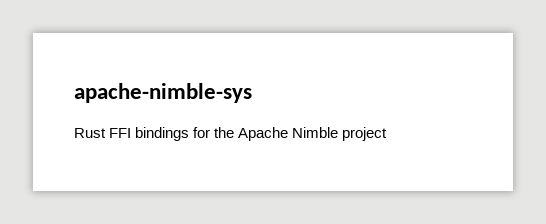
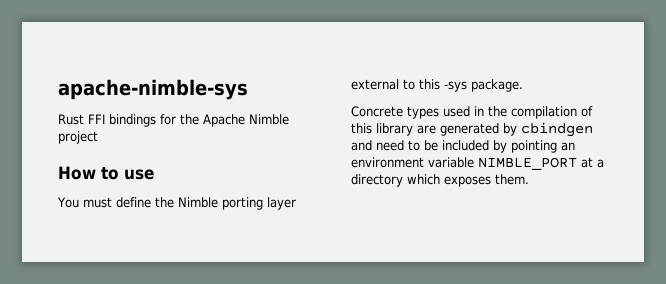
(388, 134) none -> [58,166,154,180] [57,197,296,210] [351,79,523,92] [351,106,593,119] [351,122,593,137] [351,140,575,153] [351,157,604,170] [351,174,529,187] // How to use // You must define the Nimble porting layer external to this -sys package. // Concrete types used in the compilation of this library are generated by cbindgen and need to be included by pointing an environment variable NIMBLE_PORT at a directory which exposes them.

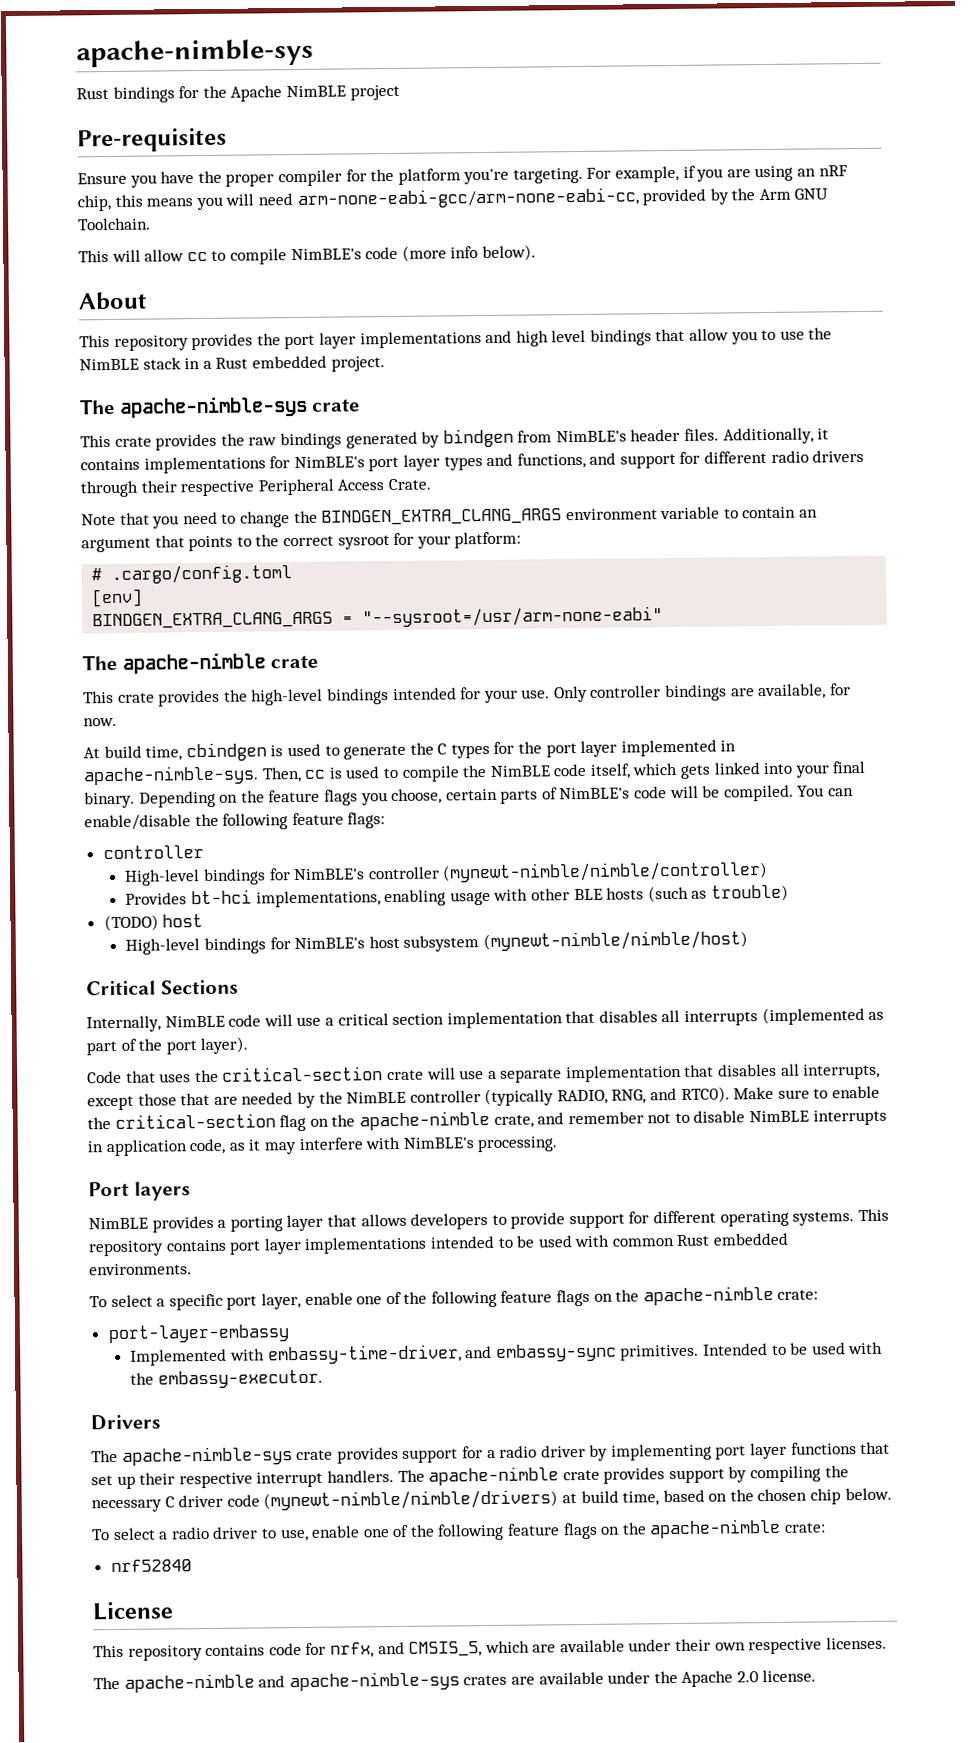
[88,114,105,124] FFI -> (109, 93) none
[249,114,289,125] Nimble -> [285,85,346,98] NimBLE
[58,166,154,180] [57,197,296,210] [351,79,523,92] [351,106,593,119] [351,122,593,137] [351,140,575,153] [351,157,604,170] [351,174,529,187] How to use // You must define the Nimble porting layer external to this -sys package. // Concrete types used in the compilation of this library are generated by cbindgen and need to be included by pointing an environment variable NIMBLE_PORT at a directory which exposes them. -> [77,127,227,153] [77,165,848,188] [77,187,829,212] [78,217,151,231] [78,244,536,265] [78,291,147,311] [79,327,833,351] [79,355,385,372] [79,395,361,418] [80,427,830,451] [80,449,865,474] [80,478,431,498] [81,506,819,529] [81,531,522,553] [91,564,293,584] [91,588,144,608] [92,606,664,630] [82,652,319,674] [83,683,851,707] [83,717,117,727] [83,739,737,762] [83,760,866,786] [84,784,855,809] [84,812,386,831] [102,845,204,860] [124,861,769,886] [125,884,789,908] [103,914,204,932] [125,930,748,955] [86,979,239,996] [86,1006,885,1033] [86,1036,249,1056] [87,1063,881,1084] [87,1085,881,1111] [87,1109,887,1132] [87,1136,558,1157] [88,1181,191,1201] [88,1208,889,1233] [88,1232,789,1257] [89,1263,192,1276] [89,1285,819,1311] [107,1324,289,1344] [130,1341,884,1366] [130,1369,324,1389] [90,1414,161,1431] [91,1441,891,1466] [91,1465,849,1489] [91,1487,892,1513] [91,1518,827,1542] [110,1559,192,1573] [92,1601,173,1621] [93,1636,887,1661] [93,1669,817,1693] Pre-requisites // Ensure you have the proper compiler for the platform you're targeting. For example, if you are using an nRF chip, this means you will need arm-none-eabi-gcc/arm-none-eabi-cc, provided by the Arm GNU Toolchain. // This will allow cc to compile NimBLE's code (more info below). // About // This repository provides the port layer implementations and high level bindings that allow you to use the NimBLE stack in a Rust embedded project. // The apache-nimble-sys crate // This crate provides the raw bindings generated by bindgen from NimBLE's header files. Additionally, it contains implementations for NimBLE's port layer types and functions, and support for different radio drivers through their respective Peripheral Access Crate. // Note that you need to change the BINDGEN_EXTRA_CLANG_ARGS environment variable to contain an argument that points to the correct sysroot for your platform: // # .cargo/config.toml // [env] // BINDGEN_EXTRA_CLANG_ARGS = "--sysroot=/usr/arm-none-eabi" // The apache-nimble crate // This crate provides the high-level bindings intended for your use. Only controller bindings are available, for now. // At build time, cbindgen is used to generate the C types for the port layer implemented in apache-nimble-sys. Then, cc is used to compile the NimBLE code itself, which gets linked into your final binary. Depending on the feature flags you choose, certain parts of NimBLE's code will be compiled. You can enable/disable the following feature flags: // controller // High-level bindings for NimBLE's controller (mynewt-nimble/nimble/controller) // Provides bt-hci implementations, enabling usage with other BLE hosts (such as trouble) // (TODO) host // High-level bindings for NimBLE's host subsystem (mynewt-nimble/nimble/host) // Critical Sections // Internally, NimBLE code will use a critical section implementation that disables all interrupts (implemented as part of the port layer). // Code that uses the critical-section crate will use a separate implementation that disables all interrupts, except those that are needed by the NimBLE controller (typically RADIO, RNG, and RTC0). Make sure to enable the critical-section flag on the apache-nimble crate, and remember not to disable NimBLE interrupts in application code, as it may interfere with NimBLE's processing. // Port layers // NimBLE provides a porting layer that allows developers to provide support for different operating systems. This repository contains port layer implementations intended to be used with common Rust embedded environments. // To select a specific port layer, enable one of the following feature flags on the apache-nimble crate: // port-layer-embassy // Implemented with embassy-time-driver, and embassy-sync primitives. Intended to be used with the embassy-executor. // Drivers // The apache-nimble-sys crate provides support for a radio driver by implementing port layer functions that set up their respective interrupt handlers. The apache-nimble crate provides support by compiling the necessary C driver code (mynewt-nimble/nimble/drivers) at build time, based on the chosen chip below. // To select a radio driver to use, enable one of the following feature flags on the apache-nimble crate: // nrf52840 // License // This repository contains code for nrfx, and CMSIS_5, which are available under their own respective licenses. // The apache-nimble and apache-nimble-sys crates are available under the Apache 2.0 license.

